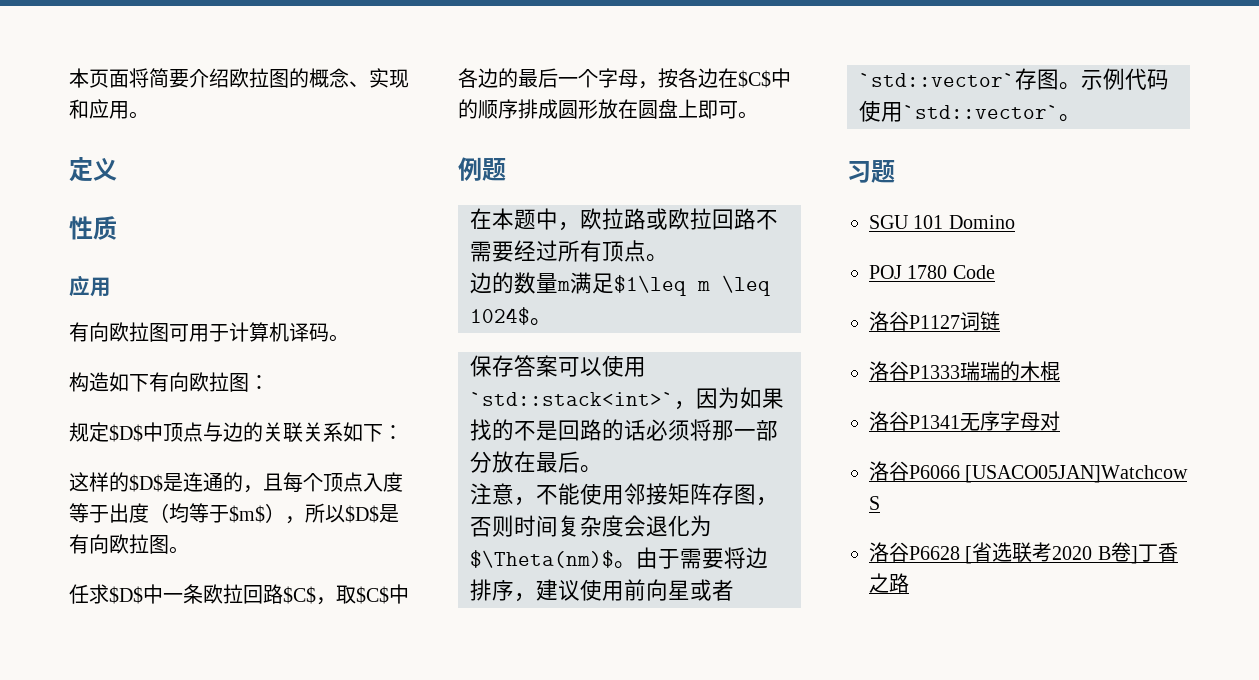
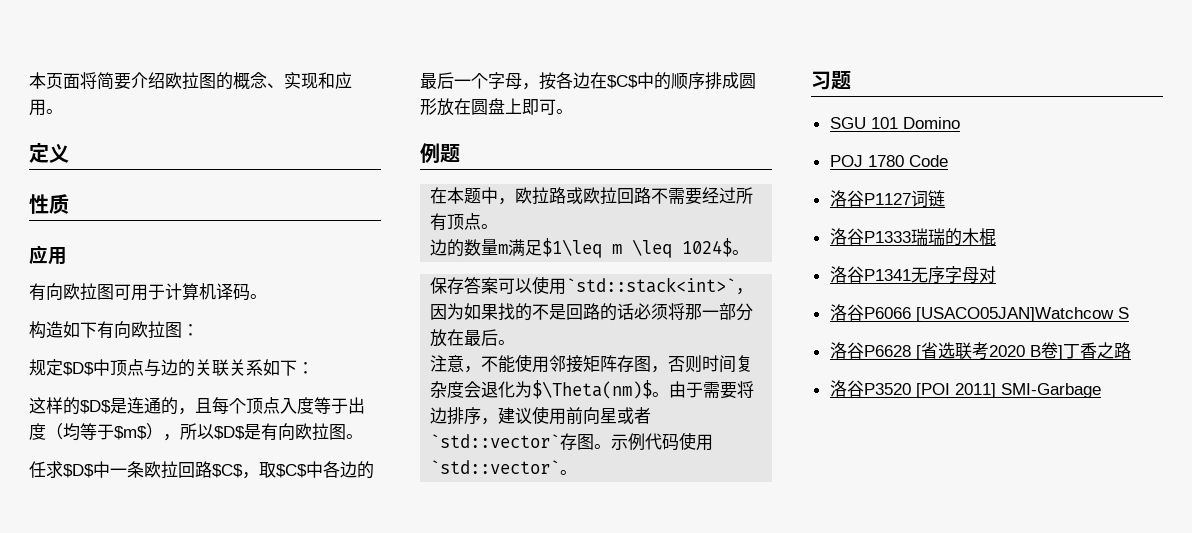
(909, 583) none -> [829,380,1101,398] // 洛谷P3520 [POI 2011] SMI-Garbage

